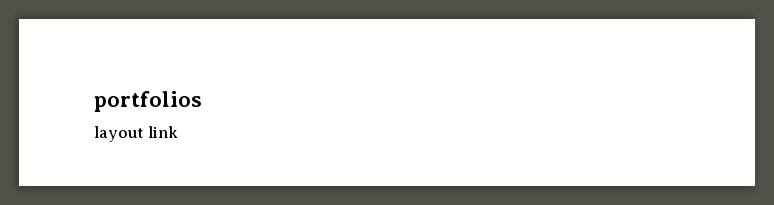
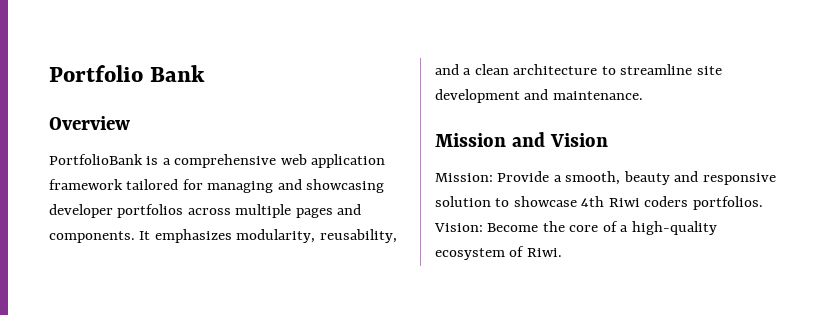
[94,91,202,112] [94,126,179,142] portfolios // layout link -> [49,65,206,82] [49,116,130,130] [49,154,386,168] [49,179,385,193] [49,204,362,218] [49,229,397,243] [435,64,722,75] [435,89,643,103] [435,132,608,147] [435,171,776,185] [435,196,763,210] [434,221,717,235] [435,246,562,260] Portfolio Bank // Overview // PortfolioBank is a comprehensive web application framework tailored for managing and showcasing developer portfolios across multiple pages and components. It emphasizes modularity, reusability, and a clean architecture to streamline site development and maintenance. // Mission and Vision // Mission: Provide a smooth, beauty and responsive solution to showcase 4th Riwi coders portfolios. Vision: Become the core of a high-quality ecosystem of Riwi.

